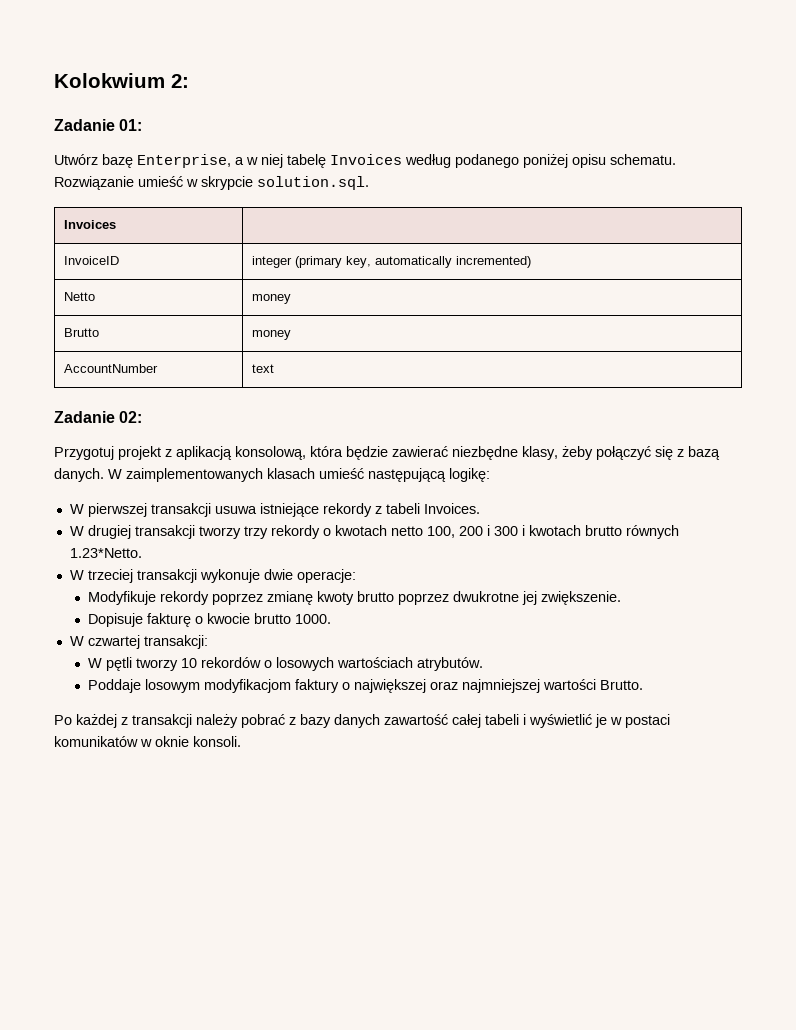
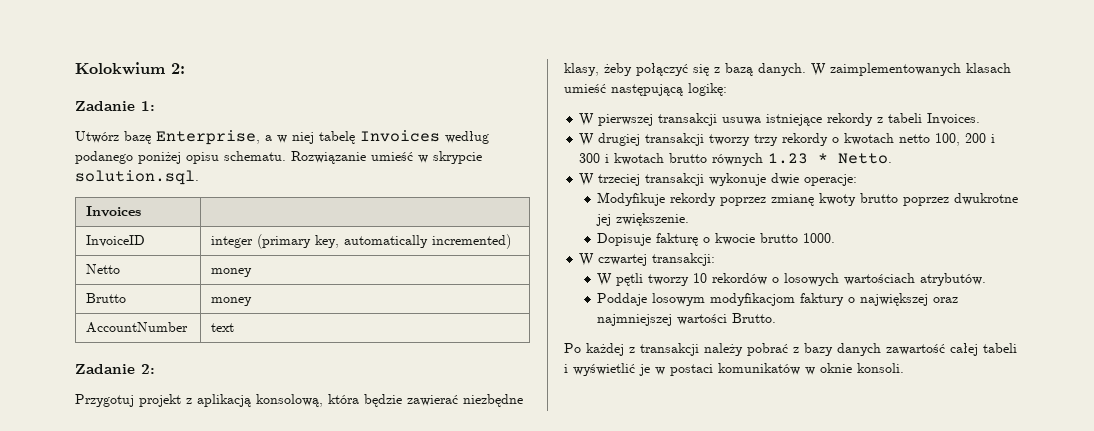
[119,119,143,131] 01: -> [141,101,155,111] 1:
[119,411,143,423] 02: -> [141,364,155,374] 2:
[69,548,142,558] 1.23*Netto. -> [768,153,893,164] 1.23 * Netto.

